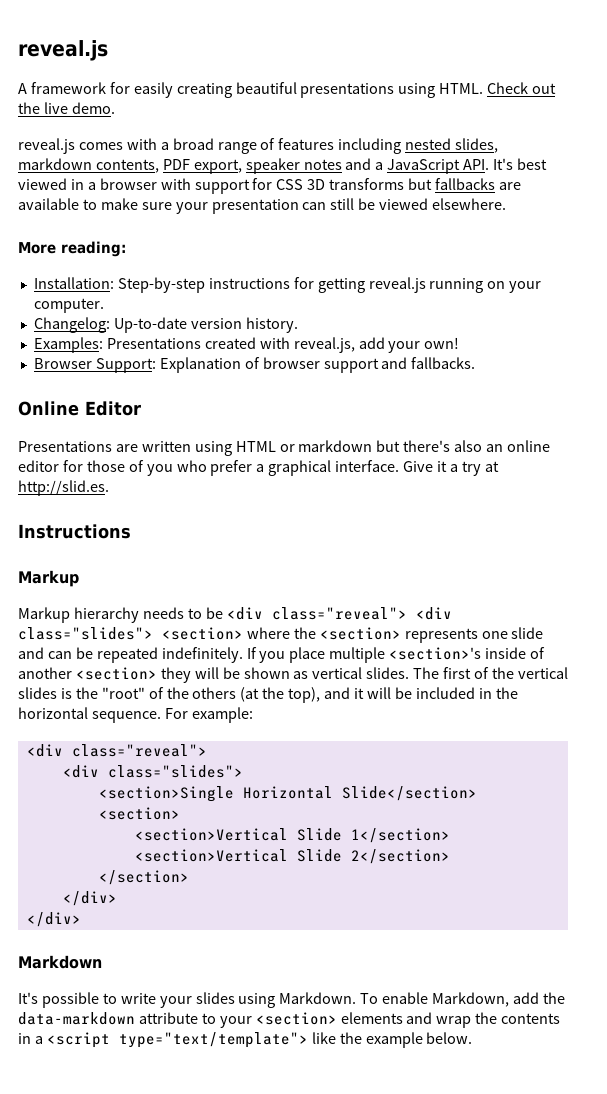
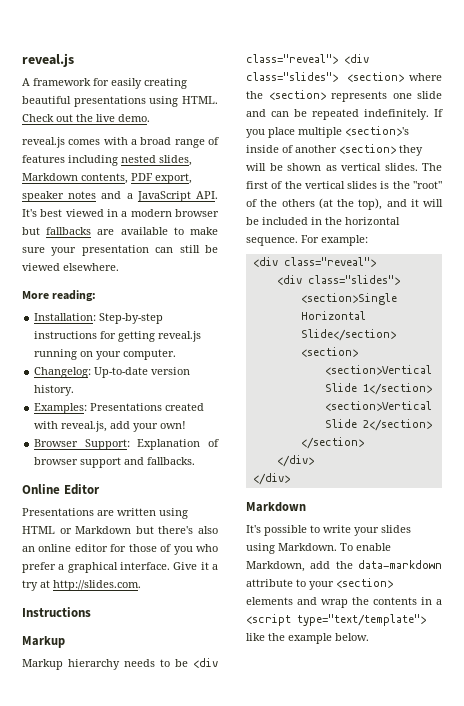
[18,158,92,170] markdown -> [22,173,78,181] Markdown
[99,178,405,194] browser with support for CSS 3D transforms -> [130,209,219,217] modern browser
[298,440,373,452] markdown -> [75,526,132,534] Markdown
[18,480,109,496] http://slid.es. -> [53,580,141,591] http://slides.com.

